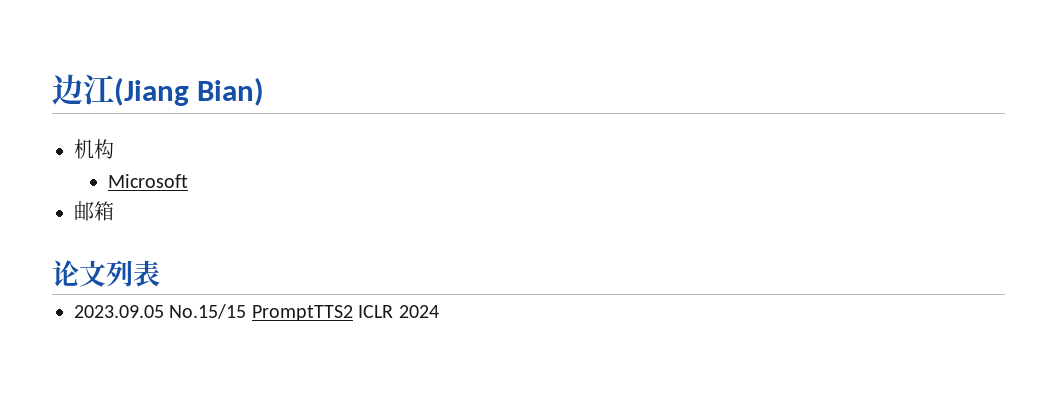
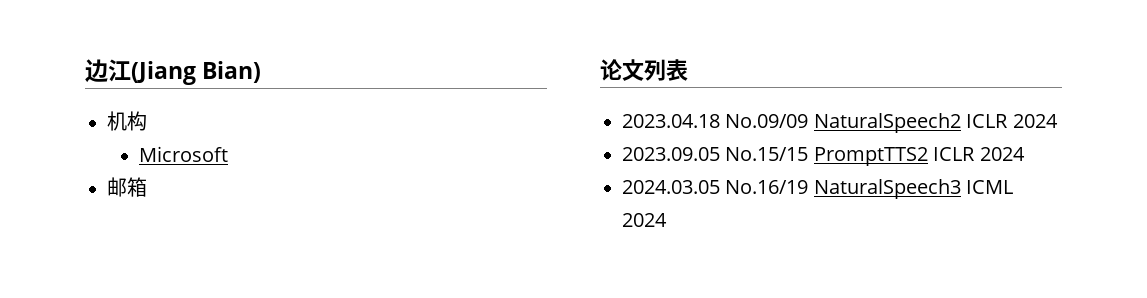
(160, 273) none -> [622,113,1058,133] // 2023.04.18 No.09/09 NaturalSpeech2 ICLR 2024
(439, 311) none -> [622,179,1014,199] [622,213,667,227] // 2024.03.05 No.16/19 NaturalSpeech3 ICML 2024

